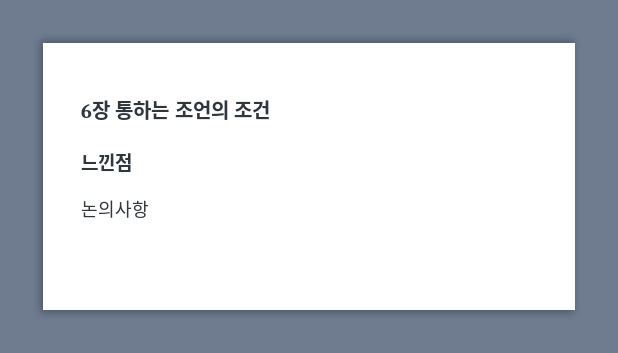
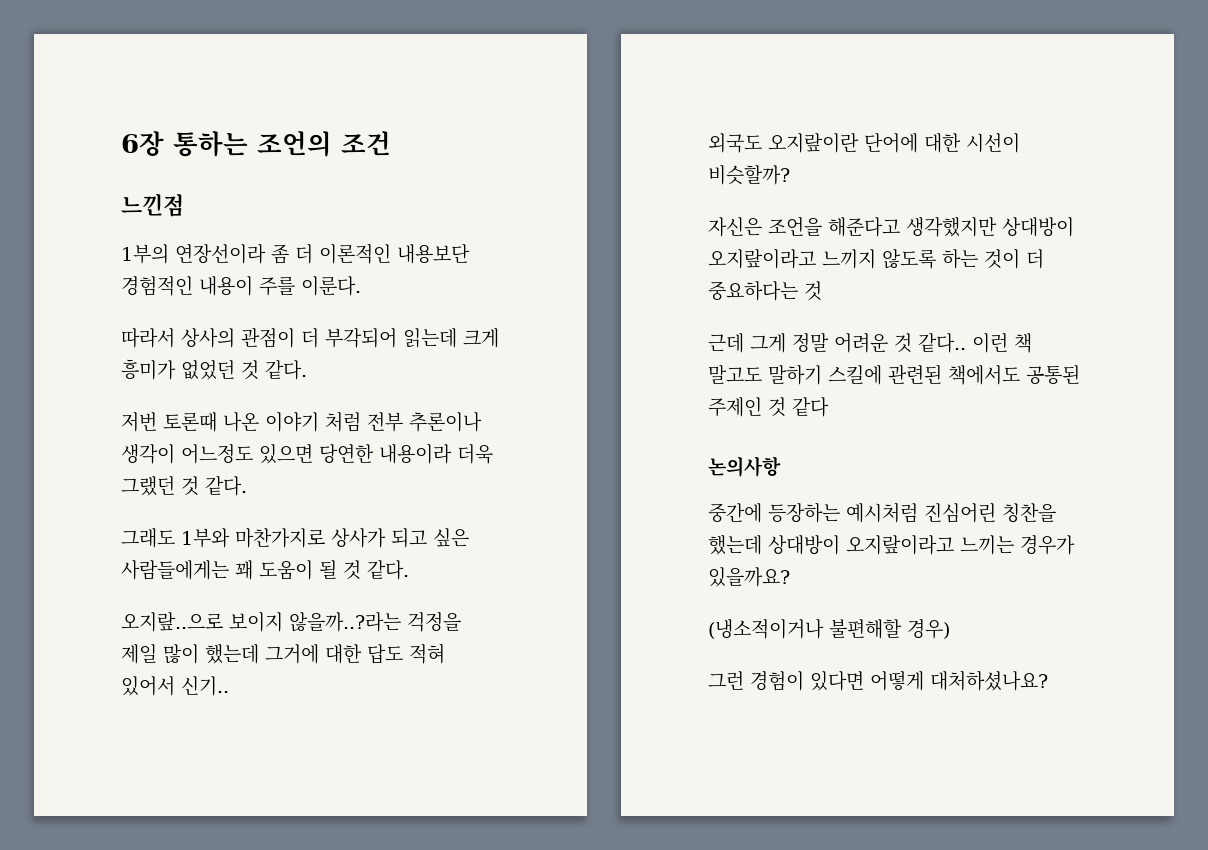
[81,200,149,218] 논의사항 -> [121,244,470,264] [121,276,361,296] [121,327,499,348] [121,359,307,380] [121,411,482,432] [121,444,493,464] [121,476,247,496] [121,528,469,548] [121,560,409,580] [121,612,461,632] [121,643,445,664] [121,676,229,696] [708,133,1020,153] [708,165,790,185] [708,216,1074,237] [708,249,1044,269] [708,281,822,301] [708,333,1032,353] [708,364,1080,385] [708,397,829,417] [708,456,781,477] [708,502,1056,523] [708,535,1075,555] [708,567,790,587] [708,619,950,639] [708,670,1048,691] 1부의 연장선이라 좀 더 이론적인 내용보단 경험적인 내용이 주를 이룬다. // 따라서 상사의 관점이 더 부각되어 읽는데 크게 흥미가 없었던 것 같다. // 저번 토론때 나온 이야기 처럼 전부 추론이나 생각이 어느정도 있으면 당연한 내용이라 더욱 그랬던 것 같다. // 그래도 1부와 마찬가지로 상사가 되고 싶은 사람들에게는 꽤 도움이 될 것 같다. // 오지랖..으로 보이지 않을까..?라는 걱정을 제일 많이 했는데 그거에 대한 답도 적혀 있어서 신기.. // 외국도 오지랖이란 단어에 대한 시선이 비슷할까? // 자신은 조언을 해준다고 생각했지만 상대방이 오지랖이라고 느끼지 않도록 하는 것이 더 중요하다는 것 // 근데 그게 정말 어려운 것 같다.. 이런 책 말고도 말하기 스킬에 관련된 책에서도 공통된 주제인 것 같다 // 논의사항 // 중간에 등장하는 예시처럼 진심어린 칭찬을 했는데 상대방이 오지랖이라고 느끼는 경우가 있을까요? // (냉소적이거나 불편해할 경우) // 그런 경험이 있다면 어떻게 대처하셨나요?

